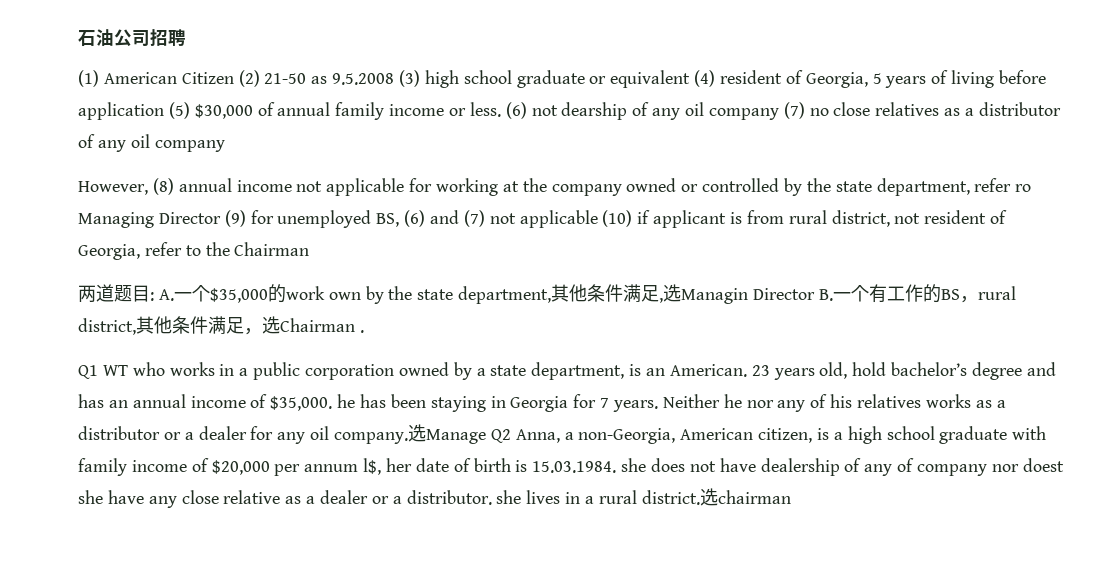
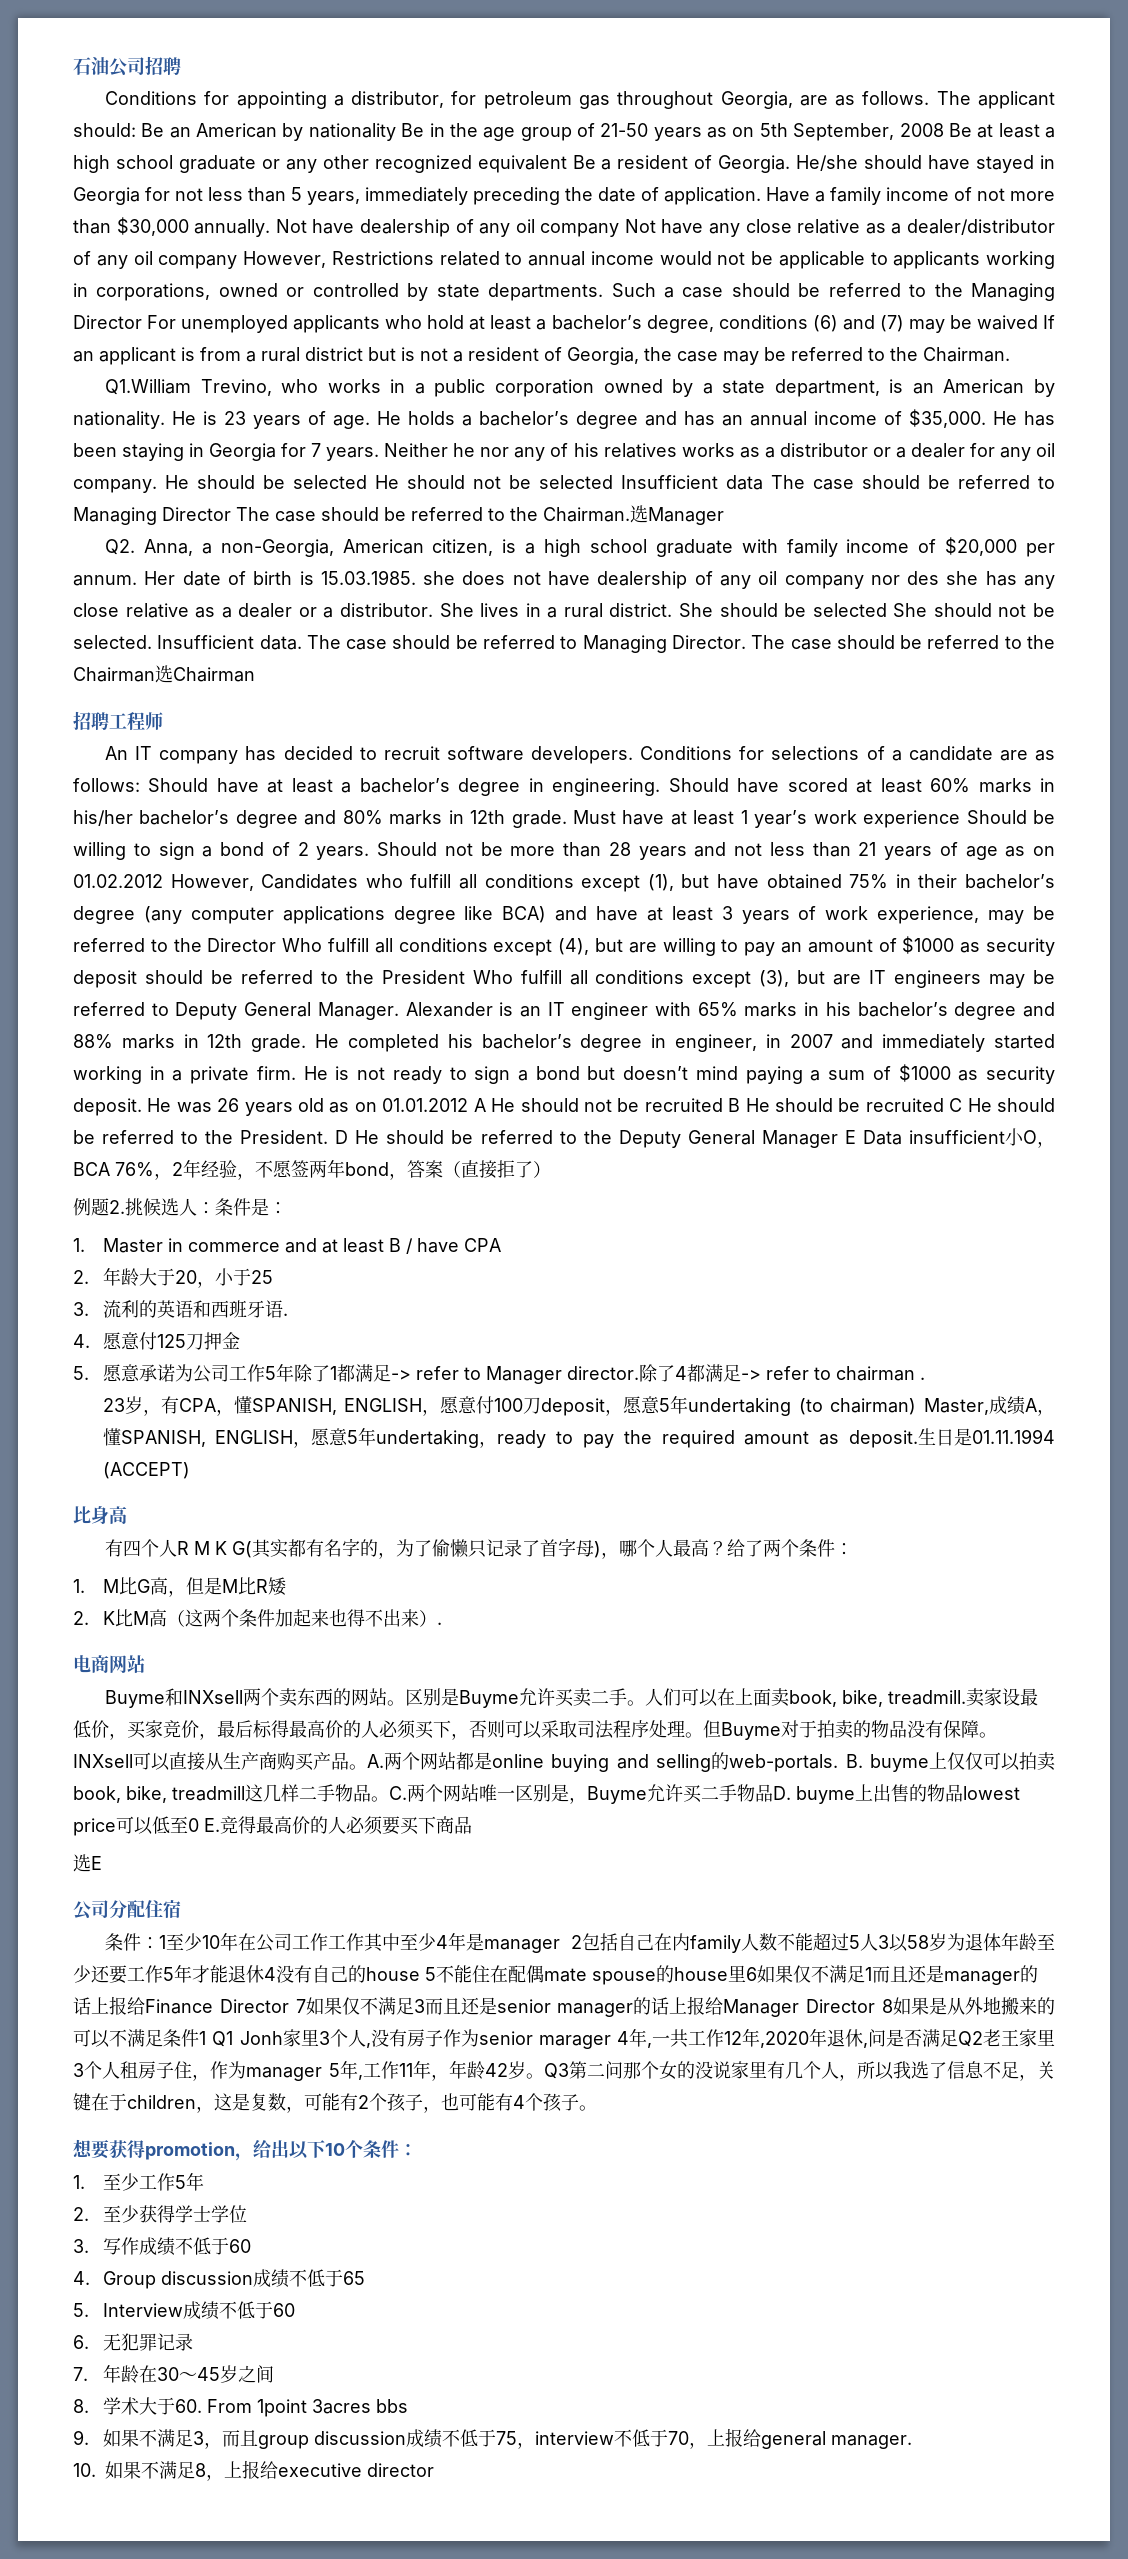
[78,70,1047,88] [78,102,1061,120] [78,134,225,152] [78,178,1032,196] [78,210,1008,228] [78,242,310,260] [78,284,1016,304] [78,316,364,335] [78,365,128,379] (1) American Citizen (2) 21-50 as 9.5.2008 (3) high school graduate or equivalent (4) resident of Georgia, 5 years of living before application (5) $30,000 of annual family income or less. (6) not dearship of any oil company (7) no close relatives as a distributor of any oil company // However, (8) annual income not applicable for working at the company owned or controlled by the state department, refer ro Managing Director (9) for unemployed BS, (6) and (7) not applicable (10) if applicant is from rural district, not resident of Georgia, refer to the Chairman // 两道题目: A.一个$35,000的work own by the state department,其他条件满足,选Managin Director B.一个有工作的BS，rural district,其他条件满足，选Chairman . // Q1 WT -> [105,91,1055,109] [73,123,1055,141] [73,155,1056,173] [73,187,1055,205] [73,217,1056,237] [73,251,1055,269] [73,283,1055,301] [73,315,1055,333] [73,347,1010,365] [105,379,272,396] Conditions for appointing a distributor, for petroleum gas throughout Georgia, are as follows. The applicant should: Be an American by nationality Be in the age group of 21-50 years as on 5th September, 2008 Be at least a high school graduate or any other recognized equivalent Be a resident of Georgia. He/she should have stayed in Georgia for not less than 5 years, immediately preceding the date of application. Have a family income of not more than $30,000 annually. Not have dealership of any oil company Not have any close relative as a dealer/distributor of any oil company However, Restrictions related to annual income would not be applicable to applicants working in corporations, owned or controlled by state departments. Such a case should be referred to the Managing Director For unemployed applicants who hold at least a bachelor’s degree, conditions (6) and (7) may be waived If an applicant is from a rural district but is not a resident of Georgia, the case may be referred to the Chairman. // Q1.William Trevino,
[669,362,887,380] American. 23 years old, hold -> [943,379,1055,397] [73,411,472,429] American by nationality. He is 23 years of age. He holds a
[337,394,356,408] he -> [993,411,1017,425] He
[408,424,511,444] 选Manage Q2 -> [165,475,1055,490] [73,505,724,525] [105,539,136,555] He should be selected He should not be selected Insufficient data The case should be referred to Managing Director The case should be referred to the Chairman.选Manager // Q2.
[304,458,413,475] annum l$, her -> [73,571,176,586] annum. Her
[532,461,617,473] 15.03.1984. -> [320,570,416,585] 15.03.1985.
[897,458,915,472] of -> [758,571,778,585] oil
[1022,458,1064,472] [78,490,144,504] doest she have -> [907,571,1017,586] des she has
[496,490,522,504] she -> [439,603,474,617] She
[699,488,791,506] 选chairman -> [678,603,1055,617] [73,635,1055,653] [73,665,255,683] [73,711,163,731] [105,746,1055,764] [73,778,1056,796] [73,810,1056,828] [73,842,1055,860] [73,874,1056,892] [73,906,1055,924] [73,936,1055,956] [73,970,1056,988] [73,1002,1056,1020] [73,1034,1055,1052] [73,1064,1056,1084] [73,1098,1055,1116] [73,1128,1055,1148] [73,1159,551,1180] [73,1198,287,1216] [73,1238,501,1254] [73,1267,273,1288] [73,1300,288,1318] [73,1332,240,1350] [73,1363,925,1384] [102,1395,1055,1416] [102,1427,1056,1448] [102,1462,190,1479] [73,1506,127,1524] [105,1538,854,1559] [73,1577,286,1597] [73,1609,442,1627] [73,1655,145,1673] [105,1688,1039,1708] [73,1720,997,1740] [73,1752,1055,1772] [73,1784,1020,1804] [73,1816,472,1836] [73,1854,102,1872] [73,1900,181,1920] [105,1932,1055,1953] [73,1964,1038,1985] [73,1996,1055,2017] [73,2028,1055,2049] [73,2060,1055,2081] [73,2093,597,2113] [73,2139,417,2161] [73,2172,204,2191] [73,2205,247,2223] [73,2237,251,2256] [73,2269,365,2289] [73,2301,295,2320] [73,2333,193,2351] [73,2364,274,2384] [73,2397,408,2417] [73,2428,912,2449] [73,2460,434,2481] She should be selected She should not be selected. Insufficient data. The case should be referred to Managing Director. The case should be referred to the Chairman选Chairman // 招聘工程师 // An IT company has decided to recruit software developers. Conditions for selections of a candidate are as follows: Should have at least a bachelor’s degree in engineering. Should have scored at least 60% marks in his/her bachelor’s degree and 80% marks in 12th grade. Must have at least 1 year’s work experience Should be willing to sign a bond of 2 years. Should not be more than 28 years and not less than 21 years of age as on 01.02.2012 However, Candidates who fulfill all conditions except (1), but have obtained 75% in their bachelor’s degree (any computer applications degree like BCA) and have at least 3 years of work experience, may be referred to the Director Who fulfill all conditions except (4), but are willing to pay an amount of $1000 as security deposit should be referred to the President Who fulfill all conditions except (3), but are IT engineers may be referred to Deputy General Manager. Alexander is an IT engineer with 65% marks in his bachelor’s degree and 88% marks in 12th grade. He completed his bachelor’s degree in engineer, in 2007 and immediately started working in a private firm. He is not ready to sign a bond but doesn’t mind paying a sum of $1000 as security deposit. He was 26 years old as on 01.01.2012 A He should not be recruited B He should be recruited C He should be referred to the President. D He should be referred to the Deputy General Manager E Data insufficient小O，BCA 76%，2年经验，不愿签两年bond，答案（直接拒了） // 例题2.挑候选人：条件是： // 1. Master in commerce and at least B / have CPA // 2.年龄大于20，小于25 // 3.流利的英语和西班牙语. // 4.愿意付125刀押金 // 5.愿意承诺为公司工作5年除了1都满足-> refer to Manager director.除了4都满足-> refer to chairman . // 23岁，有CPA，懂SPANISH, ENGLISH，愿意付100刀deposit，愿意5年undertaking (to chairman) Master,成绩A，懂SPANISH, ENGLISH，愿意5年undertaking，ready to pay the required amount as deposit.生日是01.11.1994 (ACCEPT) // 比身高 // 有四个人R M K G(其实都有名字的，为了偷懒只记录了首字母)，哪个人最高？给了两个条件： // 1. M比G高，但是M比R矮 // 2. K比M高（这两个条件加起来也得不出来）. // 电商网站 // Buyme和INXsell两个卖东西的网站。区别是Buyme允许买卖二手。人们可以在上面卖book, bike, treadmill.卖家设最低价，买家竞价，最后标得最高价的人必须买下，否则可以采取司法程序处理。但Buyme对于拍卖的物品没有保障。INXsell可以直接从生产商购买产品。A.两个网站都是online buying and selling的web-portals. B. buyme上仅仅可以拍卖book, bike, treadmill这几样二手物品。C.两个网站唯一区别是，Buyme允许买二手物品D. buyme上出售的物品lowest price可以低至0 E.竞得最高价的人必须要买下商品 // 选E // 公司分配住宿 // 条件：1至少10年在公司工作工作其中至少4年是manager 2包括自己在内family人数不能超过5人3以58岁为退体年龄至少还要工作5年才能退休4没有自己的house 5不能住在配偶mate spouse的house里6如果仅不满足1而且还是manager的话上报给Finance Director 7如果仅不满足3而且还是senior manager的话上报给Manager Director 8如果是从外地搬来的可以不满足条件1 Q1 Jonh家里3个人,没有房子作为senior marager 4年,一共工作12年,2020年退休,问是否满足Q2老王家里3个人租房子住，作为manager 5年,工作11年，年龄42岁。Q3第二问那个女的没说家里有几个人，所以我选了信息不足，关键在于children，这是复数，可能有2个孩子，也可能有4个孩子。 // 想要获得promotion，给出以下10个条件： // 1.至少工作5年 // 2.至少获得学士学位 // 3.写作成绩不低于60 // 4. Group discussion成绩不低于65 // 5. Interview成绩不低于60 // 6.无犯罪记录 // 7.年龄在30～45岁之间 // 8.学术大于60. From 1point 3acres bbs // 9.如果不满足3，而且group discussion成绩不低于75，interview不低于70，上报给general manager. // 10.如果不满足8，上报给executive director

